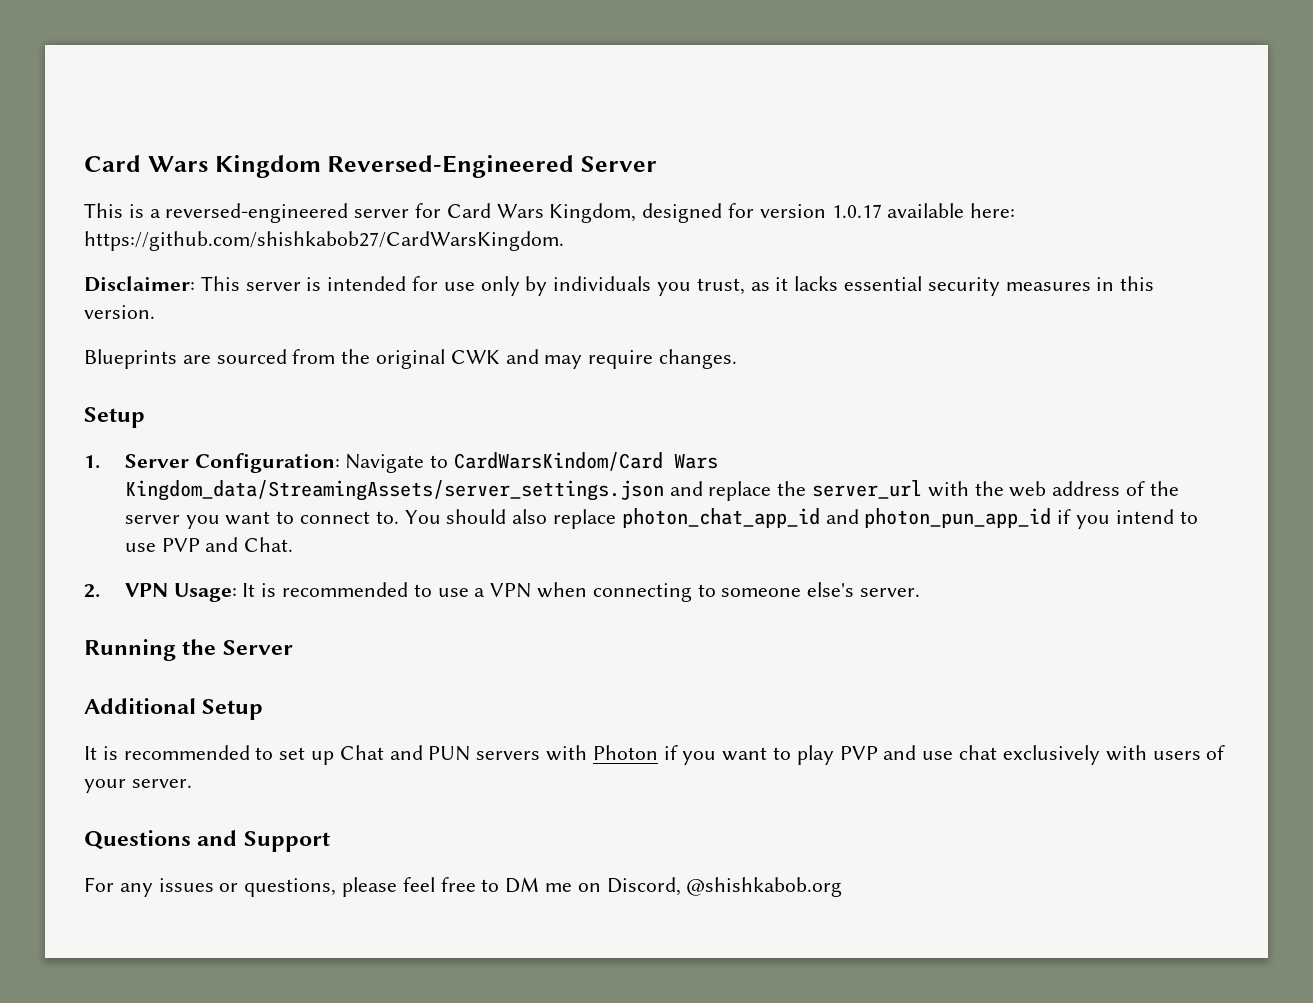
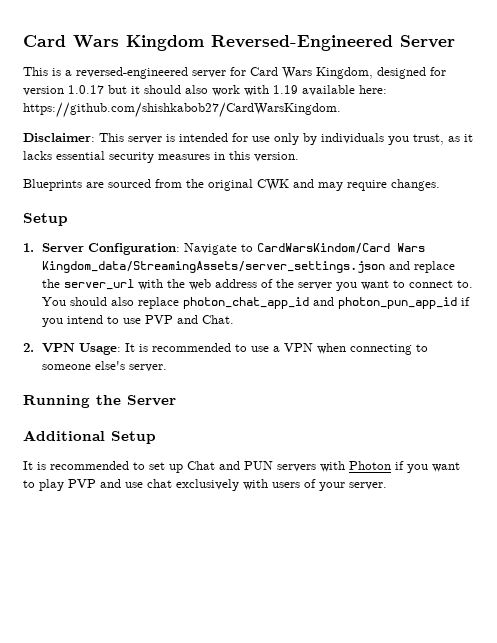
(882, 211) none -> [108,85,298,96] but it should also work with 1.19
[84,830,330,852] [84,877,843,897] // Questions and Support // For any issues or questions, please feel free to DM me on Discord, @shishkabob.org -> (387, 486) none

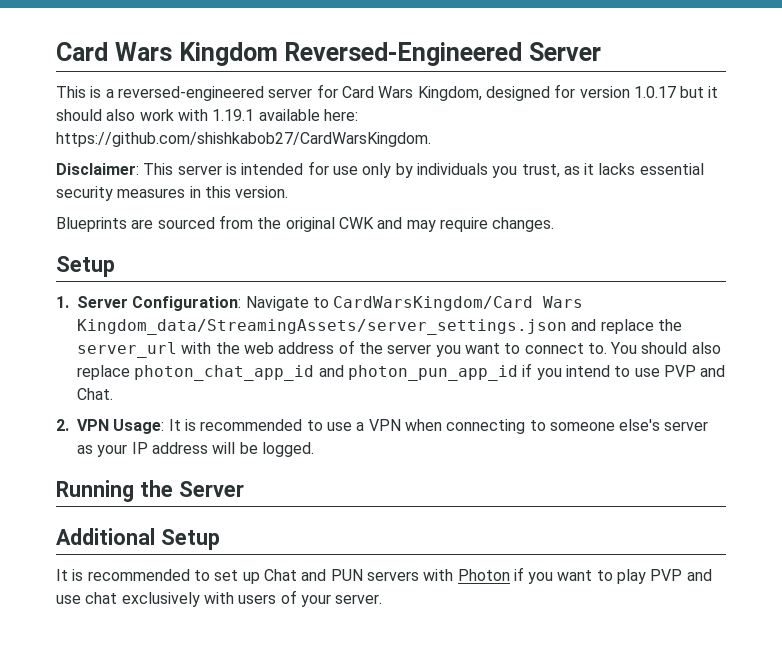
[273,85,298,94] 1.19 -> [212,109,255,121] 1.19.1
[256,243,390,254] CardWarsKindom/Card -> [333,296,534,311] CardWarsKingdom/Card
[128,364,167,372] server. -> [664,421,709,431] [77,442,314,457] server as your IP address will be logged.

